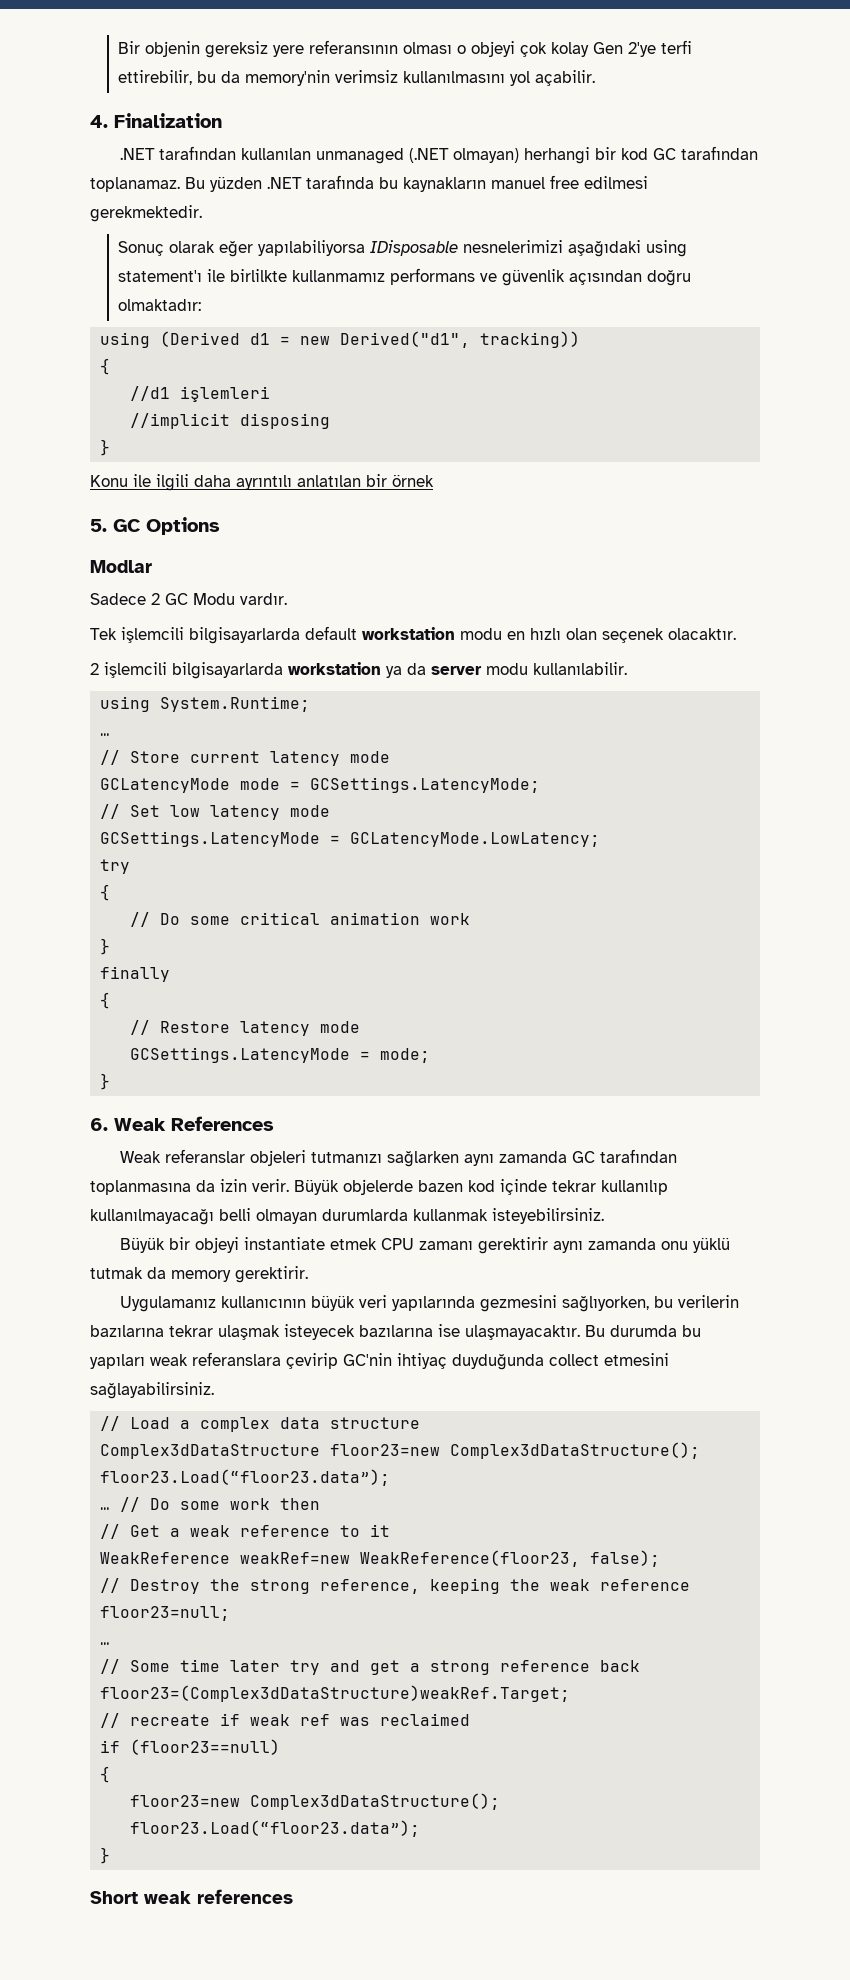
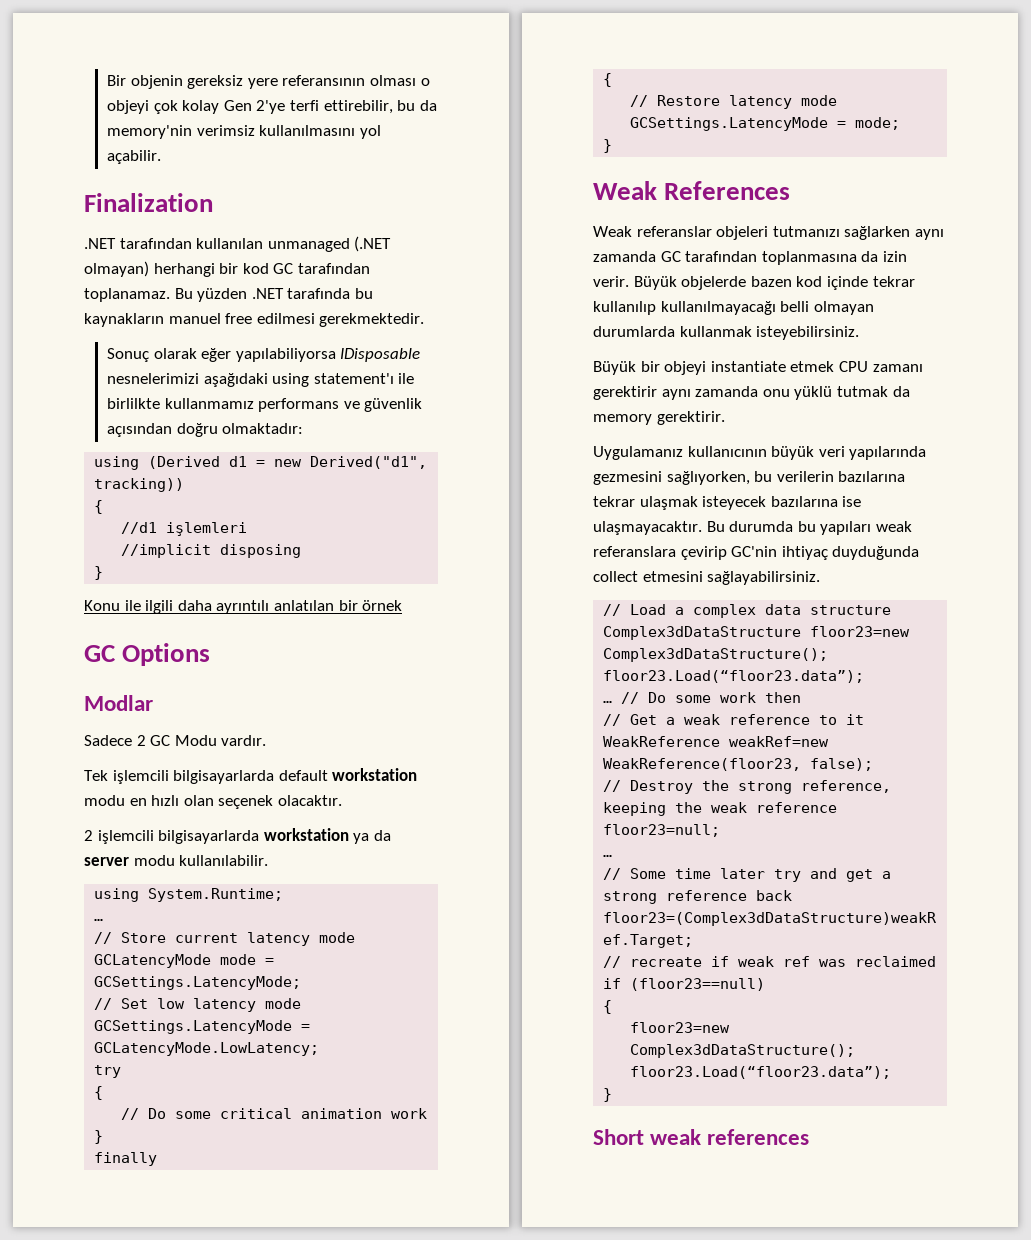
[90,115,108,128] 4. -> (162, 157) none
[90,519,107,532] 5. -> (403, 605) none
[90,1118,108,1131] 6. -> (613, 146) none

